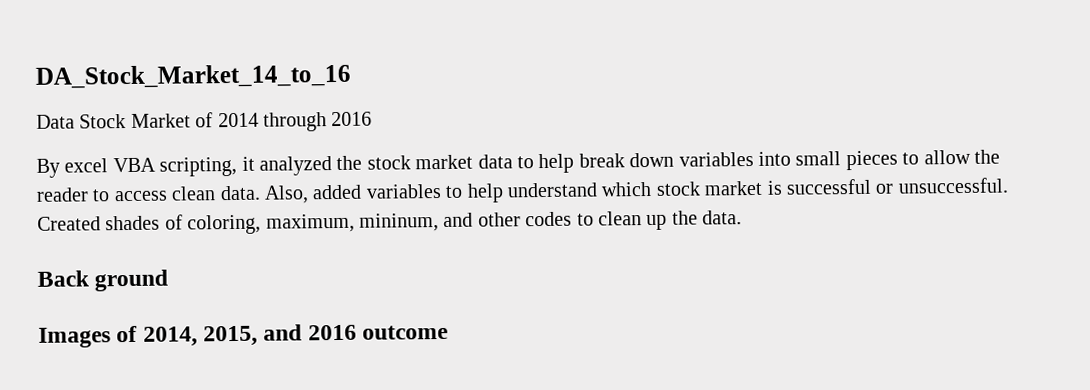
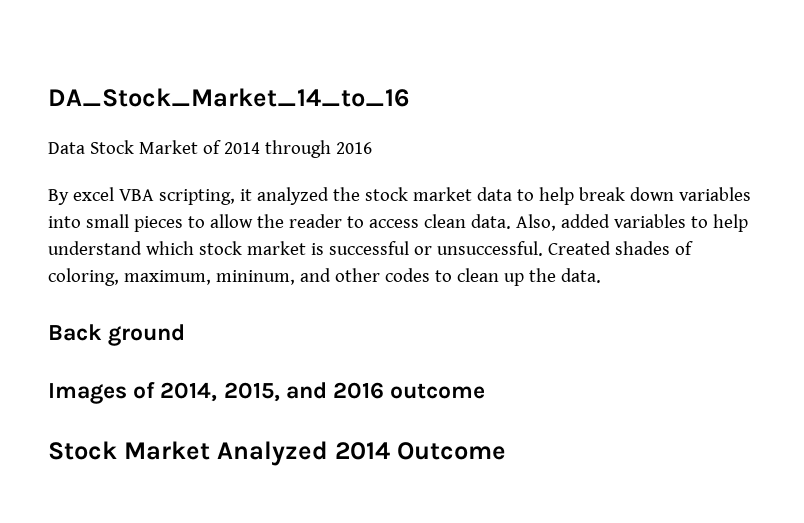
(449, 332) none -> [48,441,506,466] // Stock Market Analyzed 2014 Outcome

